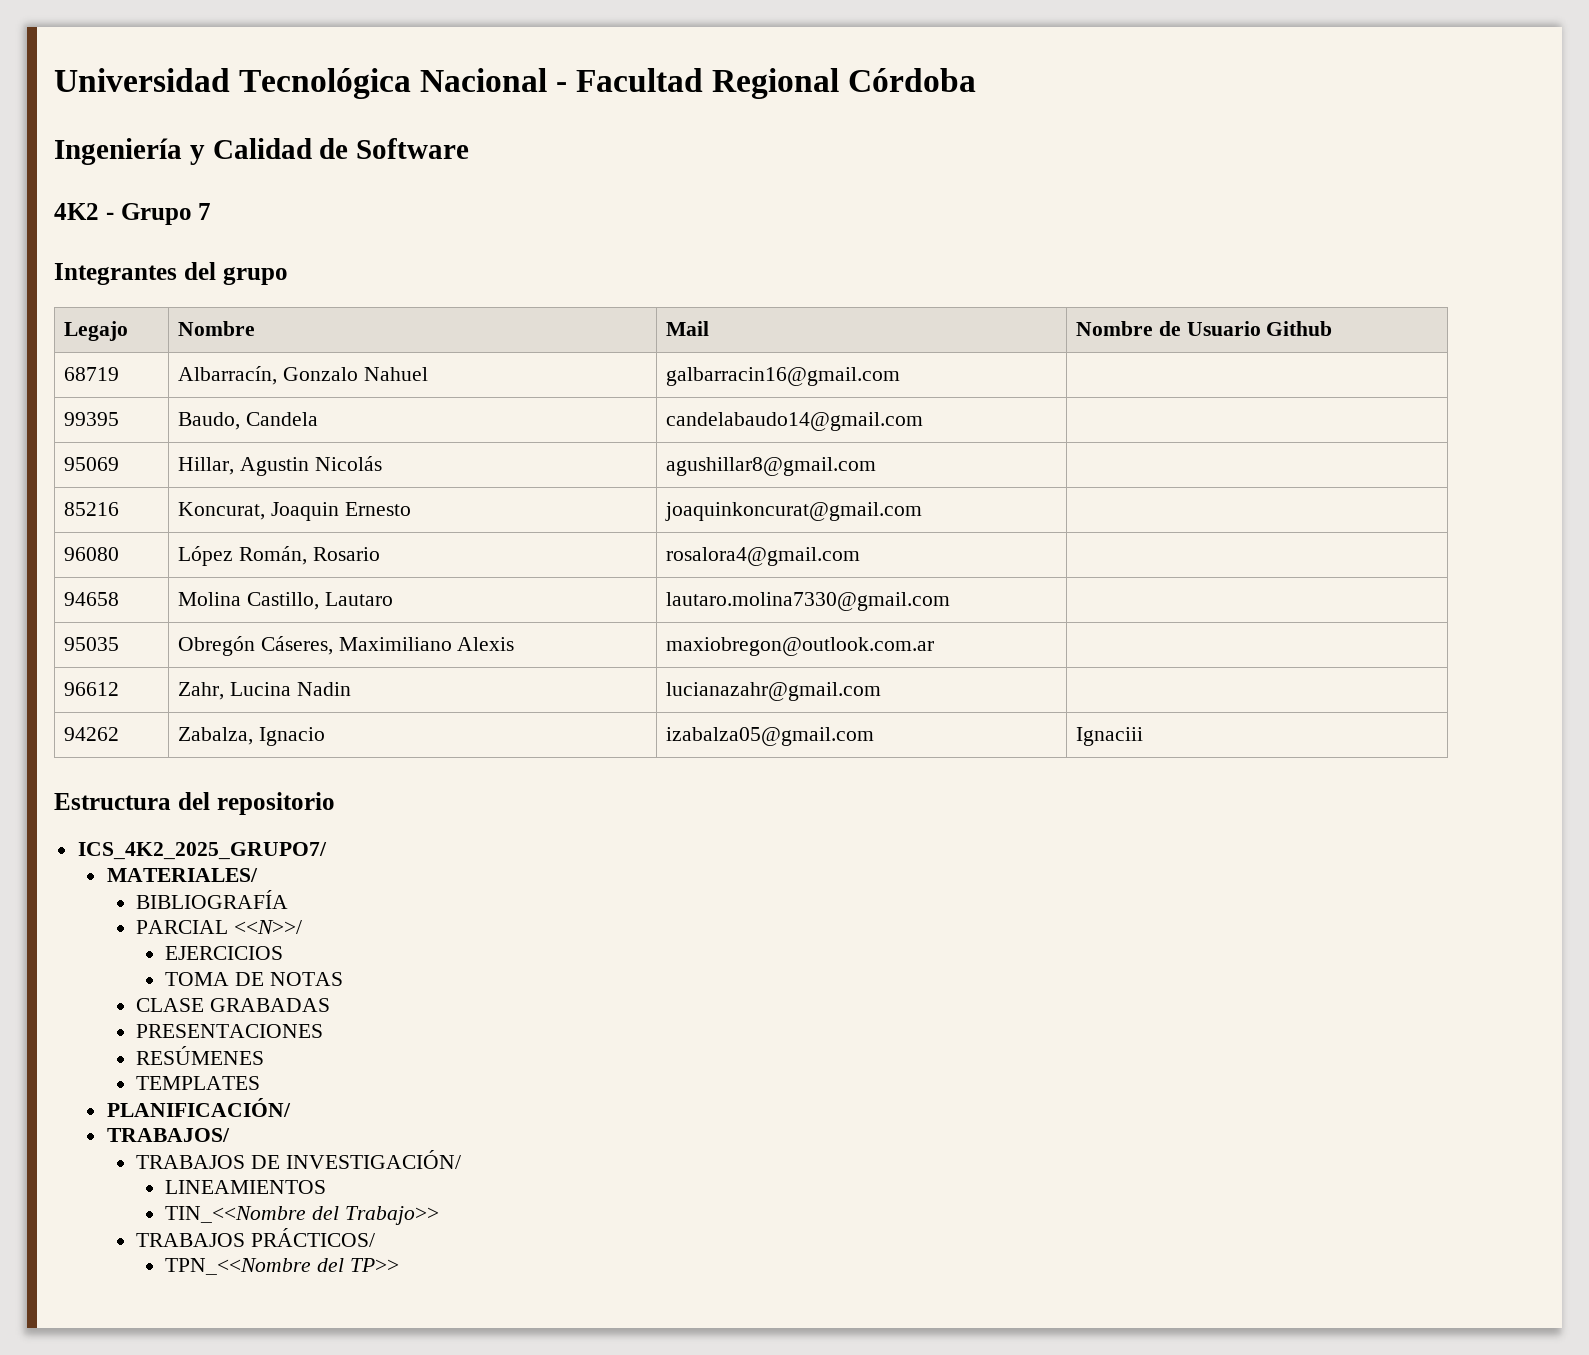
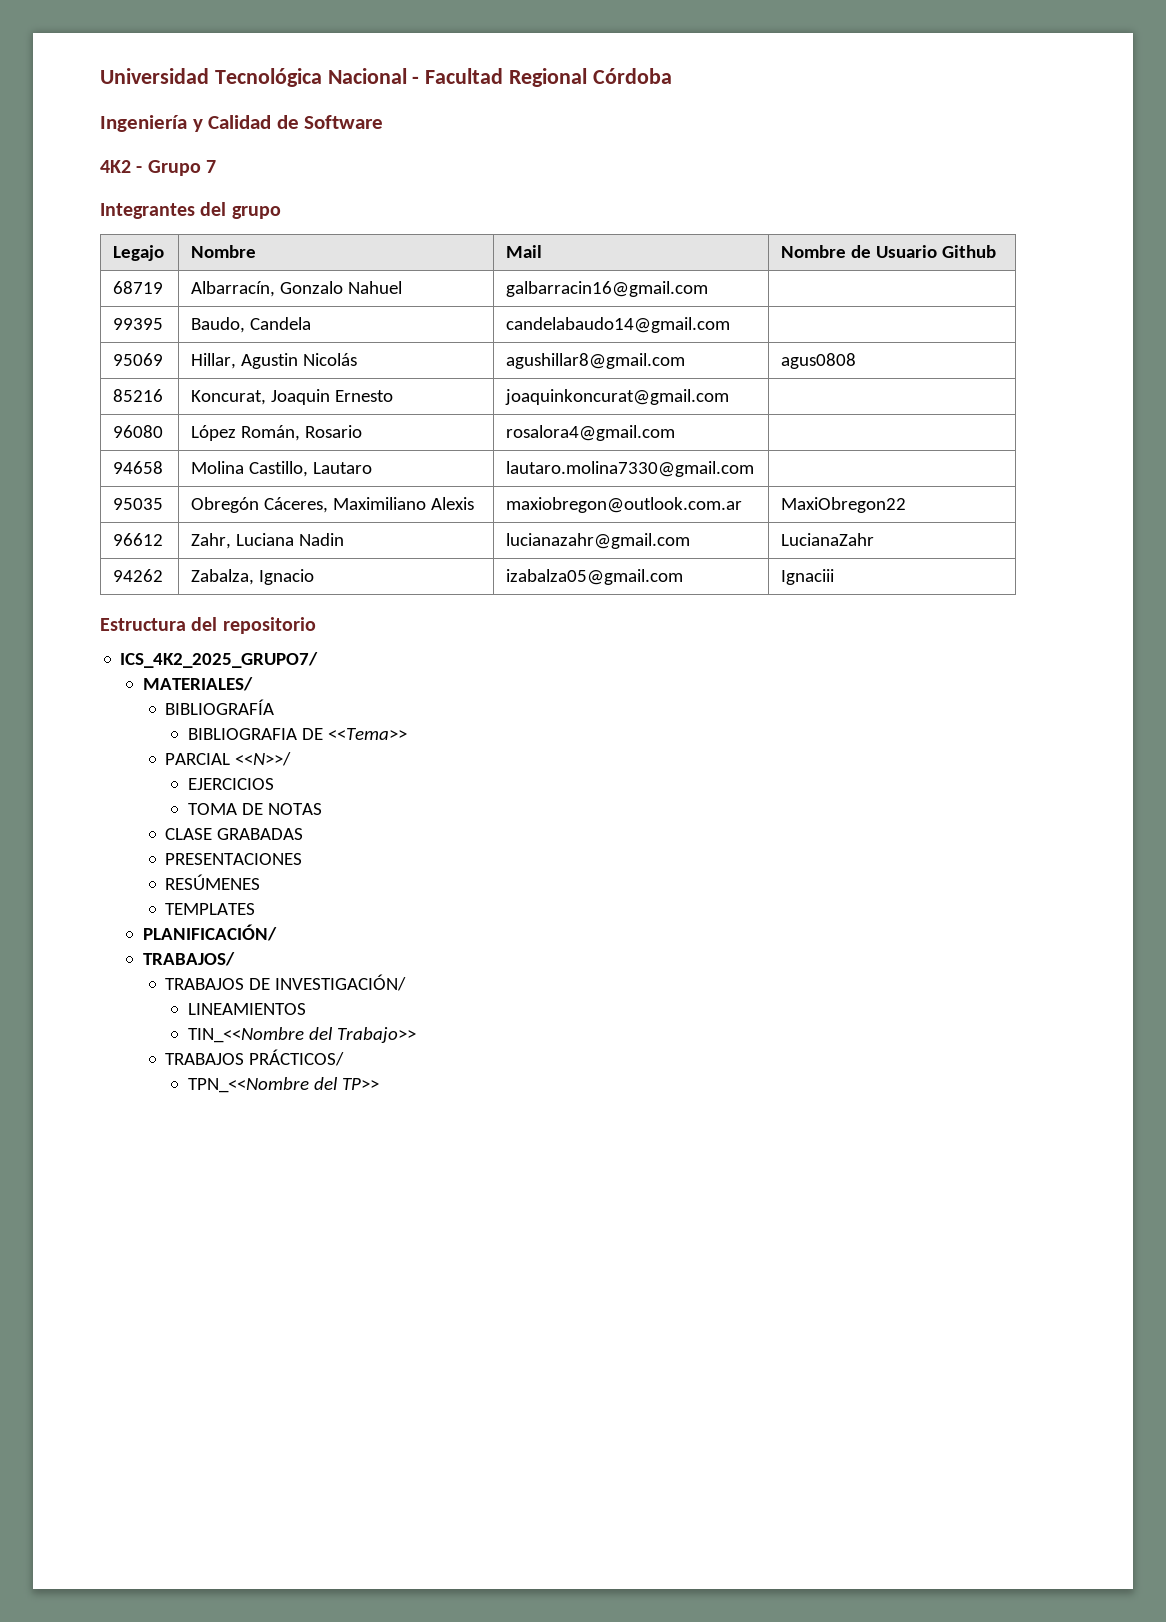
(876, 466) none -> [781,353,857,369] agus0808
[260,636,333,655] Cáseres, -> [264,497,329,513] Cáceres,
(934, 646) none -> [781,497,907,513] MaxiObregon22
[229,682,291,696] Lucina -> [236,533,295,546] Luciana
(881, 691) none -> [781,533,875,546] LucianaZahr
(288, 899) none -> [187,728,407,740] // BIBLIOGRAFIA DE <<Tema>>

